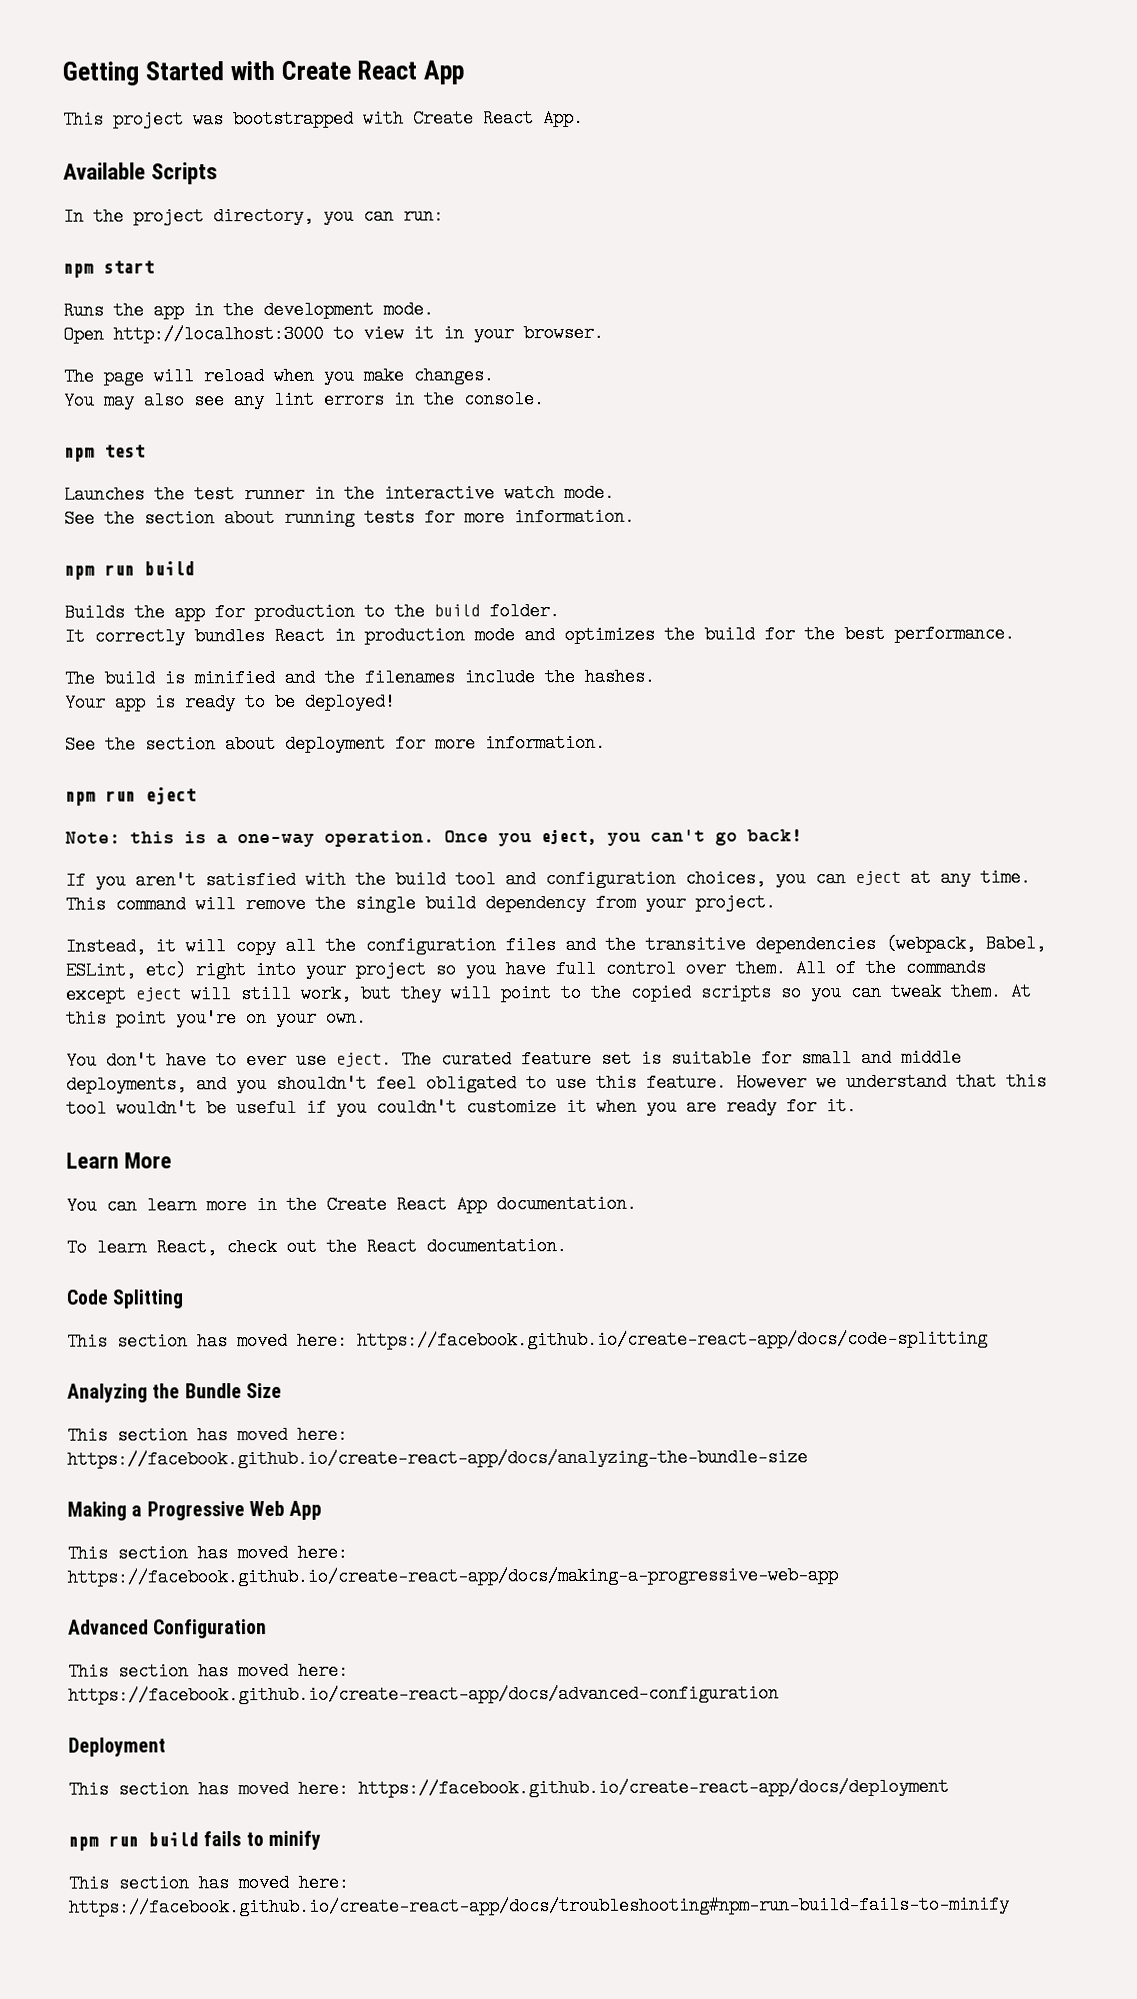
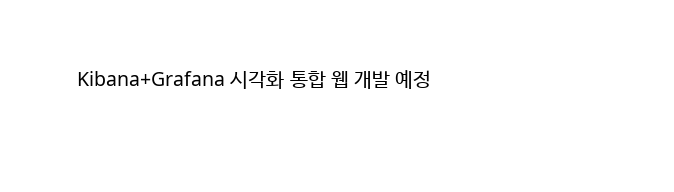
[62,60,465,86] [63,108,584,129] [63,162,219,185] [63,206,444,226] [63,260,154,278] [63,300,434,320] [63,323,604,344] [63,366,494,386] [63,390,545,410] [64,444,145,462] [64,483,615,504] [64,507,635,528] [64,561,195,580] [64,602,560,622] [64,624,1015,646] [64,667,655,688] [64,692,396,712] [65,733,606,754] [65,787,196,806] [65,828,803,848] [65,868,1031,890] [65,893,776,914] [65,934,1046,956] [65,958,986,980] [65,982,1032,1004] [66,1008,367,1028] [66,1048,962,1070] [66,1072,1047,1094] [66,1097,857,1118] [66,1152,173,1169] [66,1194,637,1215] [66,1237,567,1257] [66,1289,185,1309] [67,1329,988,1351] [67,1382,282,1403] [67,1425,348,1445] [67,1448,808,1469] [67,1500,323,1521] [67,1543,348,1563] [67,1566,838,1587] [68,1619,268,1639] [68,1661,349,1681] [68,1684,779,1705] [68,1737,166,1757] [68,1777,949,1799] [68,1830,321,1851] [68,1873,349,1893] [68,1895,1010,1917] Getting Started with Create React App // This project was bootstrapped with Create React App. // Available Scripts // In the project directory, you can run: // npm start // Runs the app in the development mode. // Open http://localhost:3000 to view it in your browser. // The page will reload when you make changes. // You may also see any lint errors in the console. // npm test // Launches the test runner in the interactive watch mode. // See the section about running tests for more information. // npm run build // Builds the app for production to the build folder. // It correctly bundles React in production mode and optimizes the build for the best performance. // The build is minified and the filenames include the hashes. // Your app is ready to be deployed! // See the section about deployment for more information. // npm run eject // Note: this is a one-way operation. Once you eject, you can't go back! // If you aren't satisfied with the build tool and configuration choices, you can eject at any time. This command will remove the single build dependency from your project. // Instead, it will copy all the configuration files and the transitive dependencies (webpack, Babel, ESLint, etc) right into your project so you have full control over them. All of the commands except eject will still work, but they will point to the copied scripts so you can tweak them. At this point you're on your own. // You don't have to ever use eject. The curated feature set is suitable for small and middle deployments, and you shouldn't feel obligated to use this feature. However we understand that this tool wouldn't be useful if you couldn't customize it when you are ready for it. // Learn More // You can learn more in the Create React App documentation. // To learn React, check out the React documentation. // Code Splitting // This section has moved here: https://facebook.github.io/create-react-app/docs/code-splitting // Analyzing the Bundle Size // This section has moved here: https://facebook.github.io/create-react-app/docs/analyzing-the-bundle-size // Making a Progressive Web App // This section has moved here: https://facebook.github.io/create-react-app/docs/making-a-progressive-web-app // Advanced Configuration // This section has moved here: https://facebook.github.io/create-react-app/docs/advanced-configuration // Deployment // This section has moved here: https://facebook.github.io/create-react-app/docs/deployment // npm run build fails to minify // This section has moved here: https://facebook.github.io/create-react-app/docs/troubleshooting#npm-run-build-fails-to-minify -> [77,70,432,89] Kibana+Grafana 시각화 통합 웹 개발 예정

